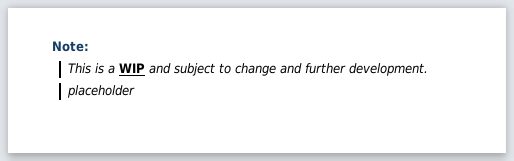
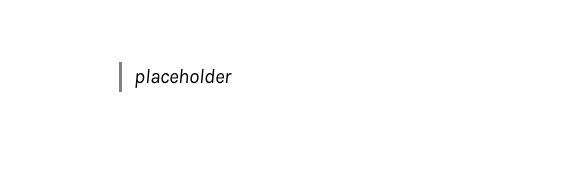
[52,41,89,52] [67,63,428,76] Note: // This is a WIP and subject to change and further development. // -> (133, 78) none

